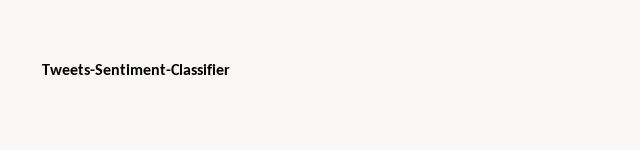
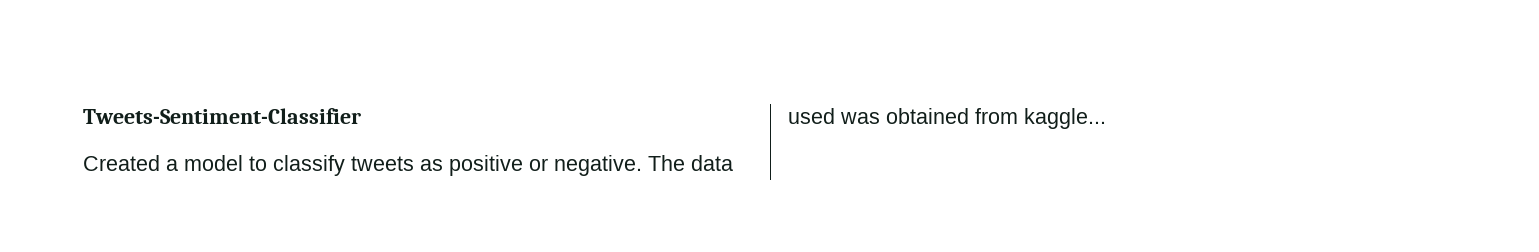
(230, 69) none -> [83,155,733,176] [788,108,1106,129] // Created a model to classify tweets as positive or negative. The data used was obtained from kaggle...

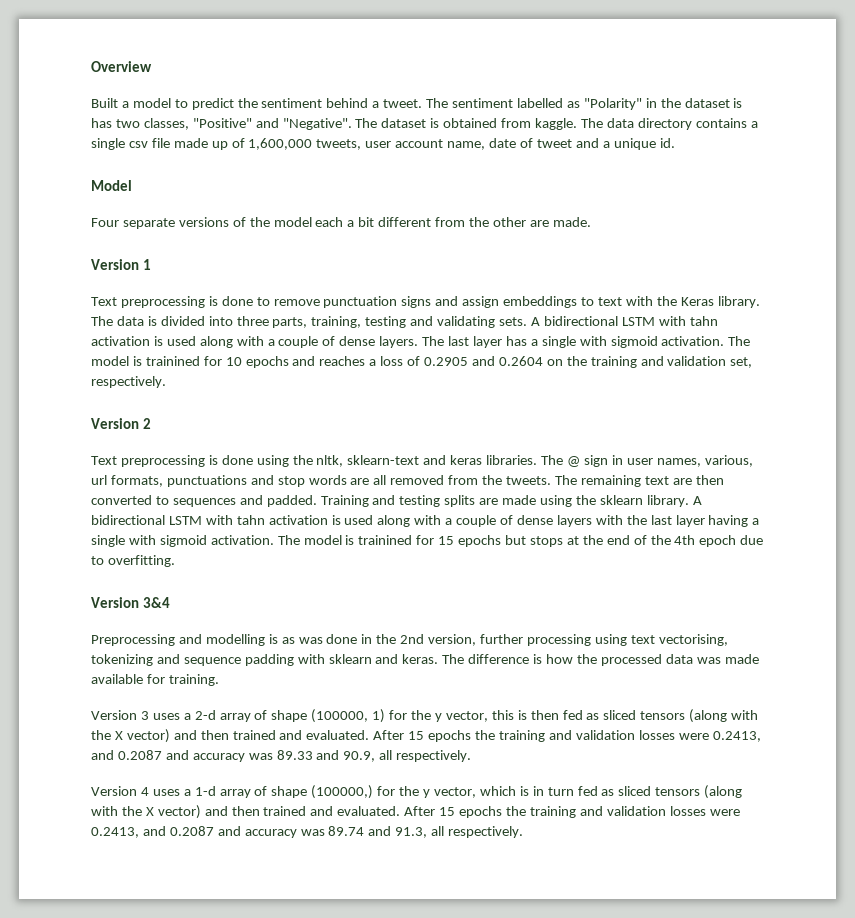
[83,108,361,124] [83,155,160,171] Tweets-Sentiment-Classifier // Created -> [91,61,152,72] [91,98,118,108] Overview // Built
[273,155,733,176] [788,108,1106,129] classify tweets as positive or negative. The data used was obtained from kaggle... -> [191,98,743,110] [91,118,758,130] [91,138,675,150] [91,180,132,191] [91,217,591,229] [91,259,151,270] [91,296,760,308] [91,316,718,328] [91,336,751,348] [91,356,753,368] [91,376,166,388] [91,418,151,429] [91,455,753,467] [91,475,724,487] [91,495,702,507] [91,515,760,527] [91,535,764,547] [91,555,175,567] [91,597,170,608] [91,634,728,646] [91,654,759,666] [91,674,219,686] [91,709,759,723] [91,729,761,743] [91,750,472,762] [91,785,743,799] [91,805,740,819] [91,826,524,838] predict the sentiment behind a tweet. The sentiment labelled as "Polarity" in the dataset is has two classes, "Positive" and "Negative". The dataset is obtained from kaggle. The data directory contains a single csv file made up of 1,600,000 tweets, user account name, date of tweet and a unique id. // Model // Four separate versions of the model each a bit different from the other are made. // Version 1 // Text preprocessing is done to remove punctuation signs and assign embeddings to text with the Keras library. The data is divided into three parts, training, testing and validating sets. A bidirectional LSTM with tahn activation is used along with a couple of dense layers. The last layer has a single with sigmoid activation. The model is trainined for 10 epochs and reaches a loss of 0.2905 and 0.2604 on the training and validation set, respectively. // Version 2 // Text preprocessing is done using the nltk, sklearn-text and keras libraries. The @ sign in user names, various, url formats, punctuations and stop words are all removed from the tweets. The remaining text are then converted to sequences and padded. Training and testing splits are made using the sklearn library. A bidirectional LSTM with tahn activation is used along with a couple of dense layers with the last layer having a single with sigmoid activation. The model is trainined for 15 epochs but stops at the end of the 4th epoch due to overfitting. // Version 3&4 // Preprocessing and modelling is as was done in the 2nd version, further processing using text vectorising, tokenizing and sequence padding with sklearn and keras. The difference is how the processed data was made available for training. // Version 3 uses a 2-d array of shape (100000, 1) for the y vector, this is then fed as sliced tensors (along with the X vector) and then trained and evaluated. After 15 epochs the training and validation losses were 0.2413, and 0.2087 and accuracy was 89.33 and 90.9, all respectively. // Version 4 uses a 1-d array of shape (100000,) for the y vector, which is in turn fed as sliced tensors (along with the X vector) and then trained and evaluated. After 15 epochs the training and validation losses were 0.2413, and 0.2087 and accuracy was 89.74 and 91.3, all respectively.

